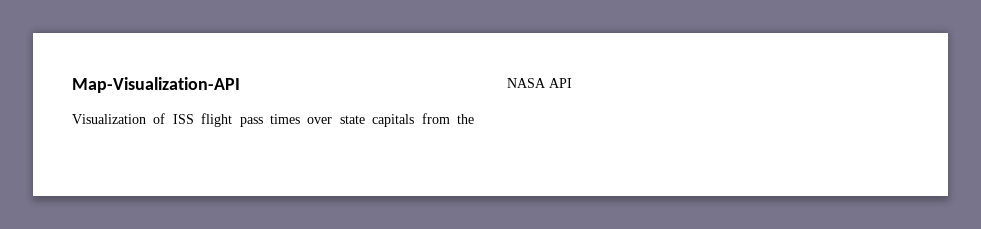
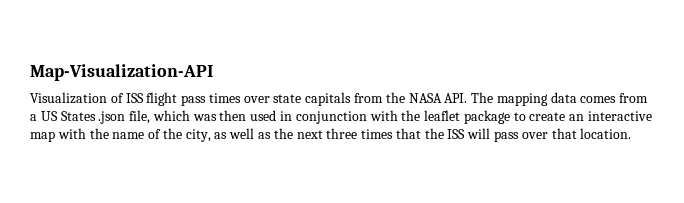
[549,78,572,88] API -> [444,92,649,106] [30,110,653,124] [30,128,632,142] API. The mapping data comes from a US States .json file, which was then used in conjunction with the leaflet package to create an interactive map with the name of the city, as well as the next three times that the ISS will pass over that location.

